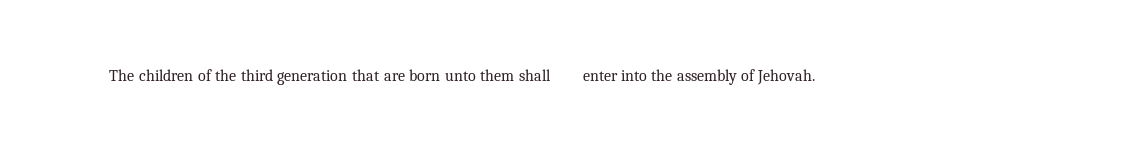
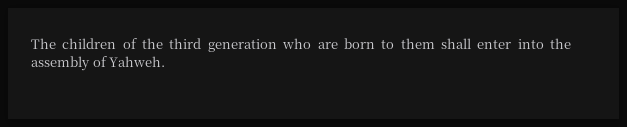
[352,69,381,81] that -> [282,38,312,49] who
[444,71,476,81] unto -> [381,39,395,49] to
[756,69,815,85] Jehovah. -> [109,56,166,67] Yahweh.

